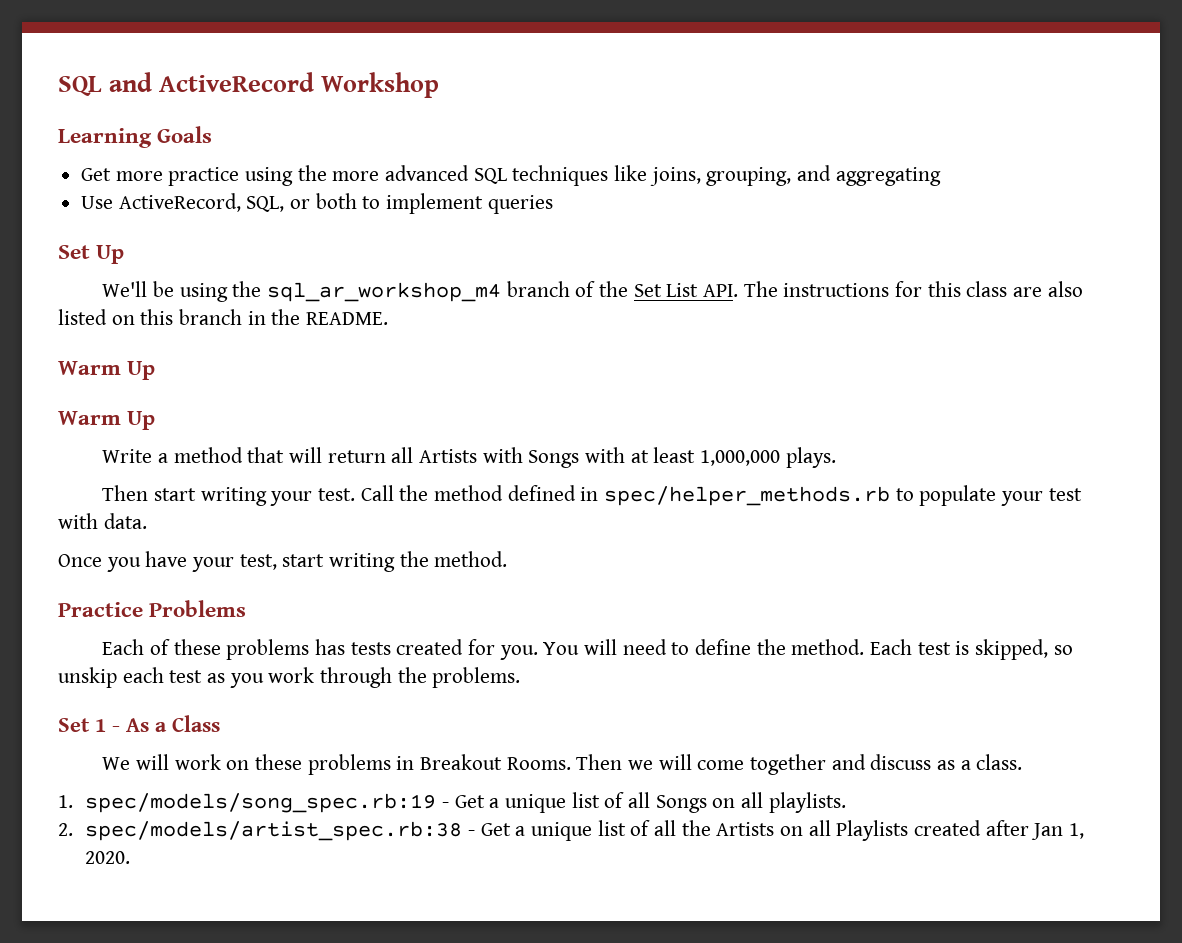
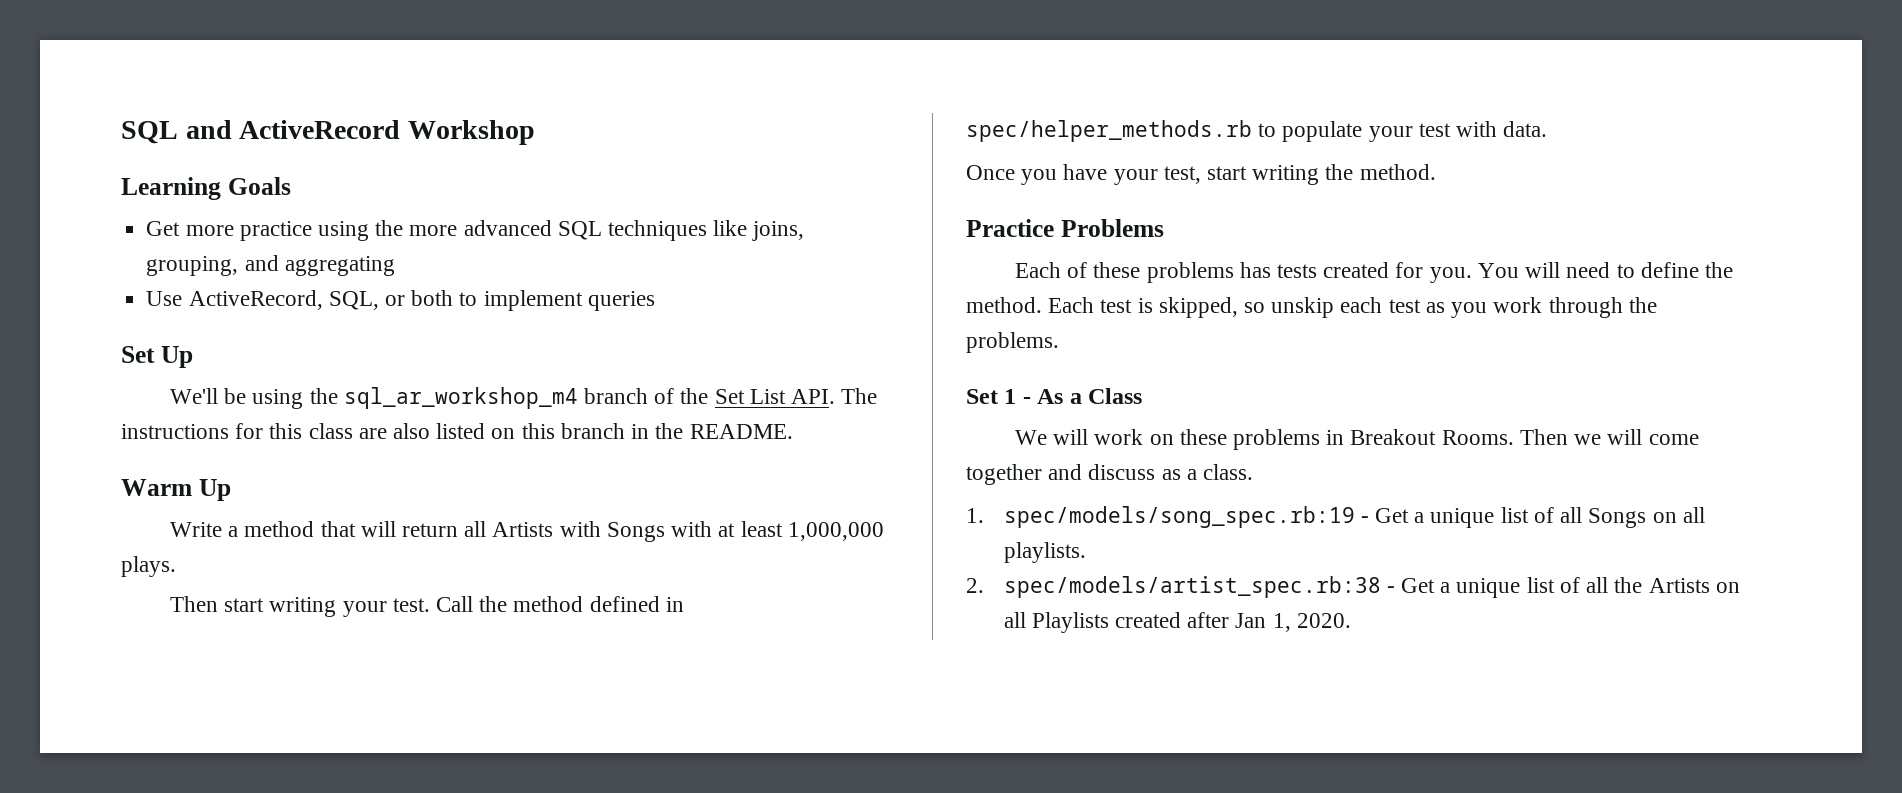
[58,411,156,430] // Warm Up -> (231, 490) none

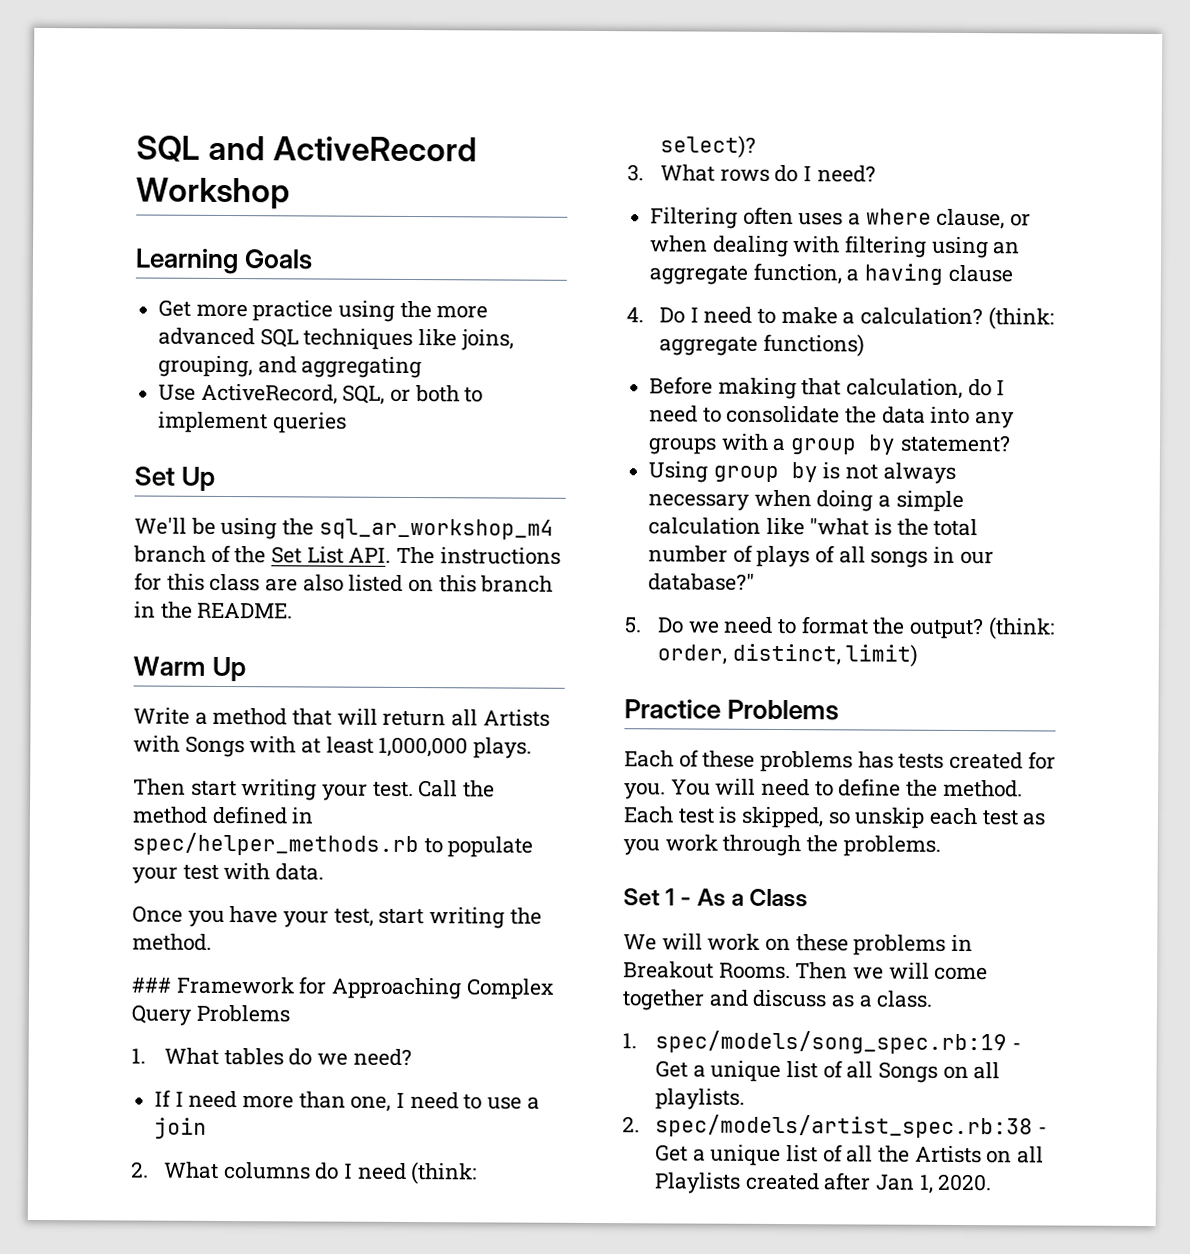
(1436, 172) none -> [132,976,554,1000] [131,1004,290,1026] [131,1047,412,1067] [154,1089,540,1112] [154,1117,208,1139] [131,1161,478,1185] [660,135,757,158] [627,164,876,183] [650,206,1032,230] [650,235,1021,259] [649,262,1013,285] [626,306,1054,330] [659,333,865,357] [649,376,1006,400] [649,405,1016,429] [648,433,1011,455] [648,461,956,484] [648,489,964,512] [648,517,979,537] [648,544,994,568] [648,573,756,591] [624,616,1055,640] [657,643,919,667] // ### Framework for Approaching Complex Query Problems // 1. What tables do we need? // If I need more than one, I need to use a join // 2. What columns do I need (think: select)? // 3. What rows do I need? // Filtering often uses a where clause, or when dealing with filtering using an aggregate function, a having clause // 4. Do I need to make a calculation? (think: aggregate functions) // Before making that calculation, do I need to consolidate the data into any groups with a group by statement? // Using group by is not always necessary when doing a simple calculation like "what is the total number of plays of all songs in our database?" // 5. Do we need to format the output? (think: order, distinct, limit)

